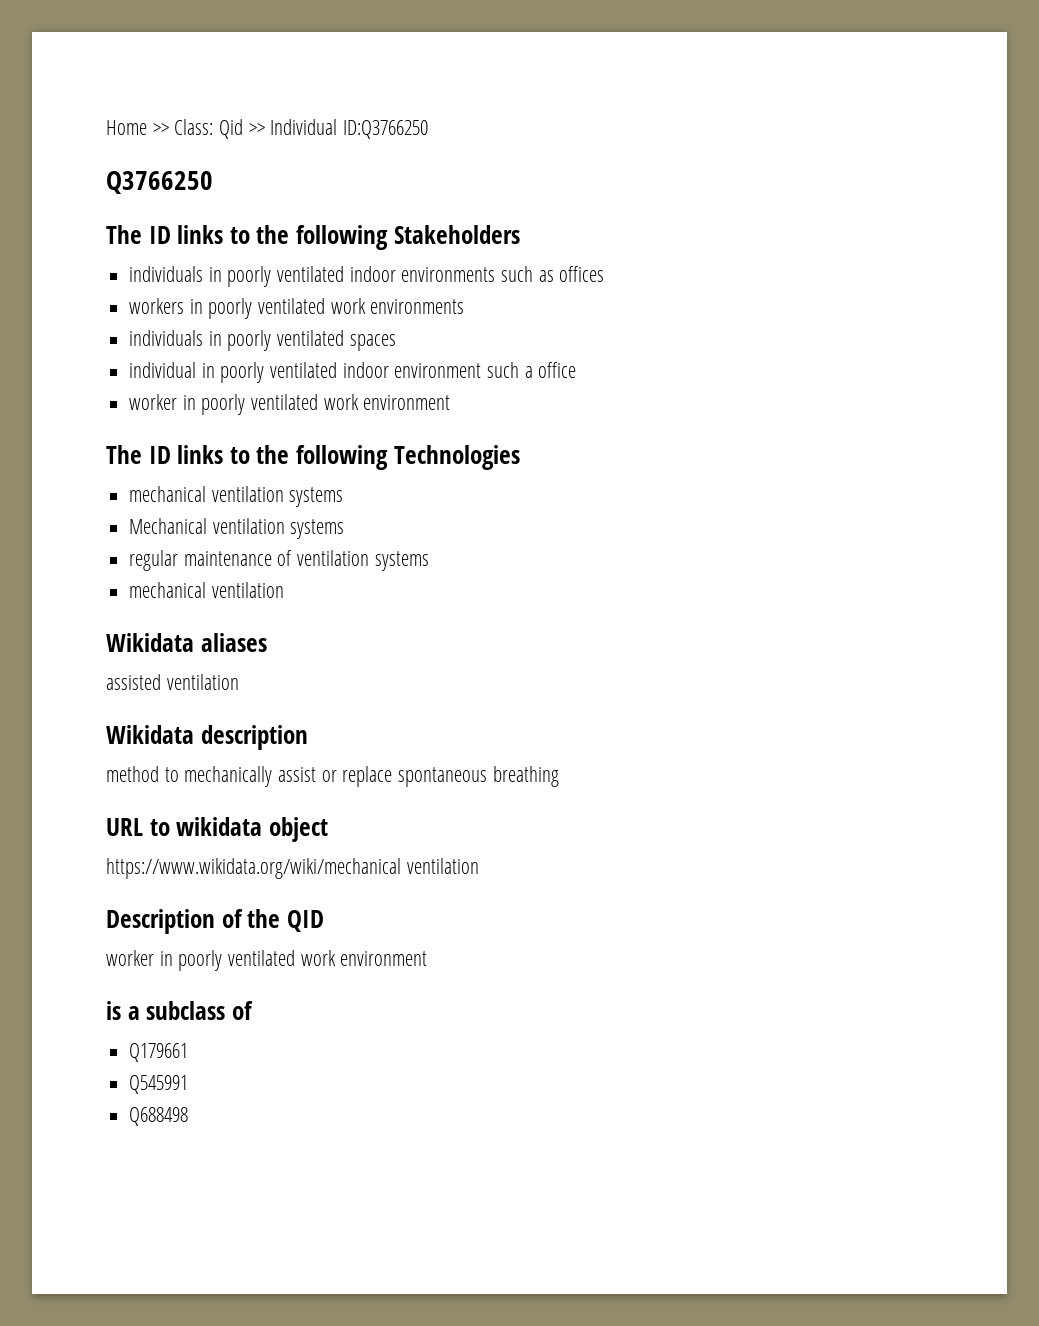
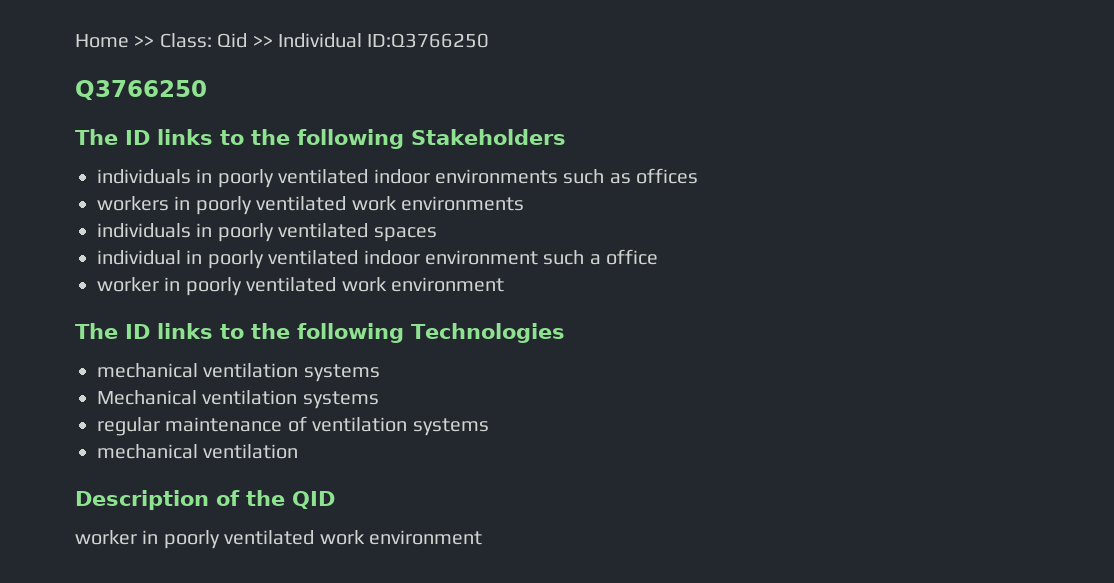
[106,633,267,652] [106,674,239,690] [106,725,308,750] [106,766,559,787] [106,817,328,842] [106,858,479,879] // Wikidata aliases // assisted ventilation // Wikidata description // method to mechanically assist or replace spontaneous breathing // URL to wikidata object // https://www.wikidata.org/wiki/mechanical ventilation -> (299, 451) none
[106,1001,253,1020] [129,1043,189,1062] [129,1075,189,1094] [129,1107,189,1126] // is a subclass of // Q179661 // Q545991 // Q688498 -> (482, 537) none

